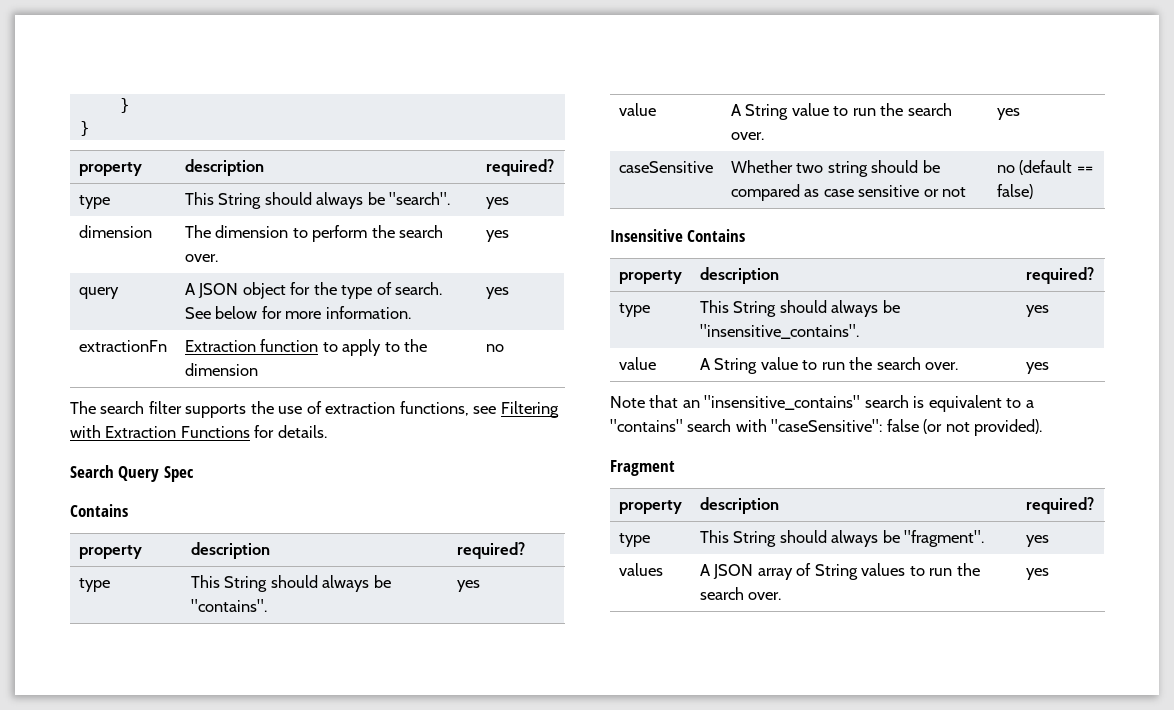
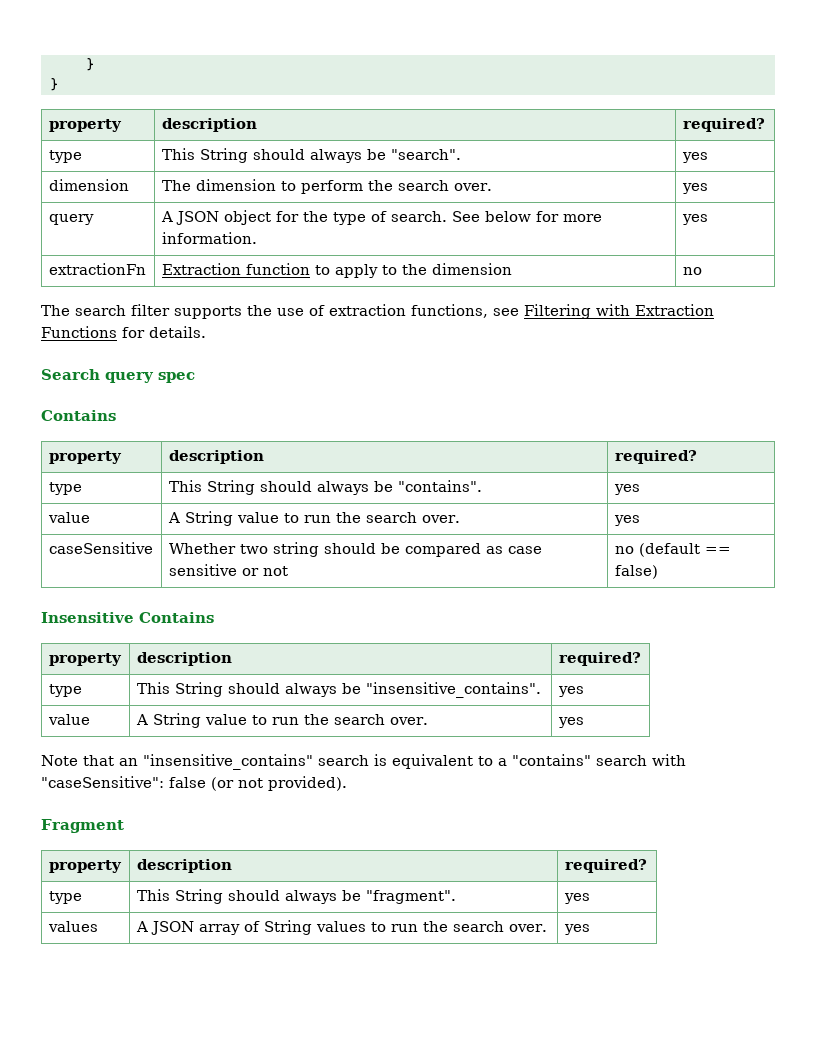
[118,466,194,482] Query Spec -> [105,372,195,383] query spec

